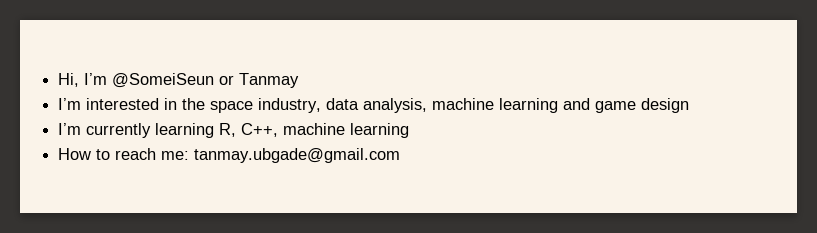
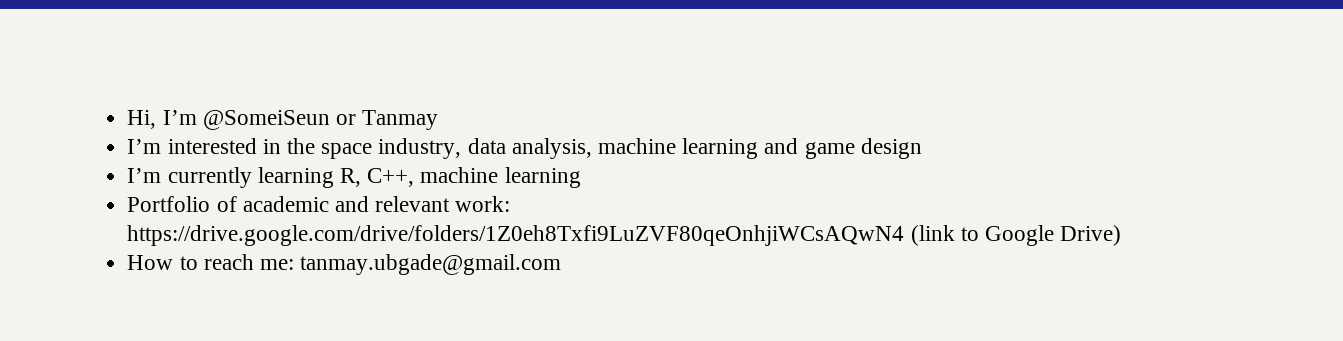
(410, 130) none -> [127,196,511,212] [127,225,1122,246] // Portfolio of academic and relevant work: https://drive.google.com/drive/folders/1Z0eh8Txfi9LuZVF80qeOnhjiWCsAQwN4 (link to Google Drive)

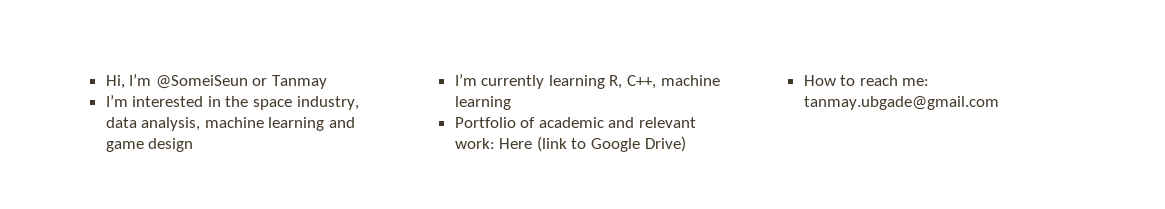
[127,225,905,246] https://drive.google.com/drive/folders/1Z0eh8Txfi9LuZVF80qeOnhjiWCsAQwN4 -> [499,138,533,149] Here

